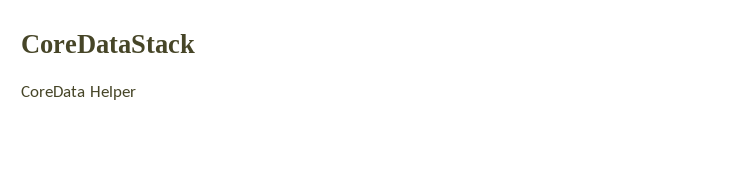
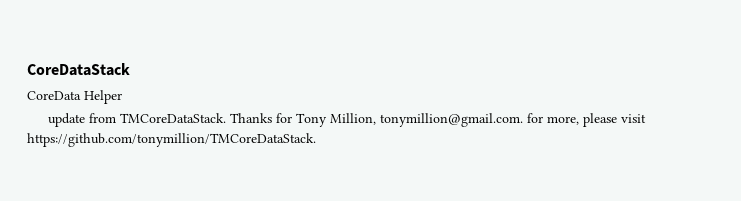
(136, 93) none -> [47,113,646,127] [27,133,316,147] // update from TMCoreDataStack. Thanks for Tony Million, tonymillion@gmail.com. for more, please visit https://github.com/tonymillion/TMCoreDataStack.

